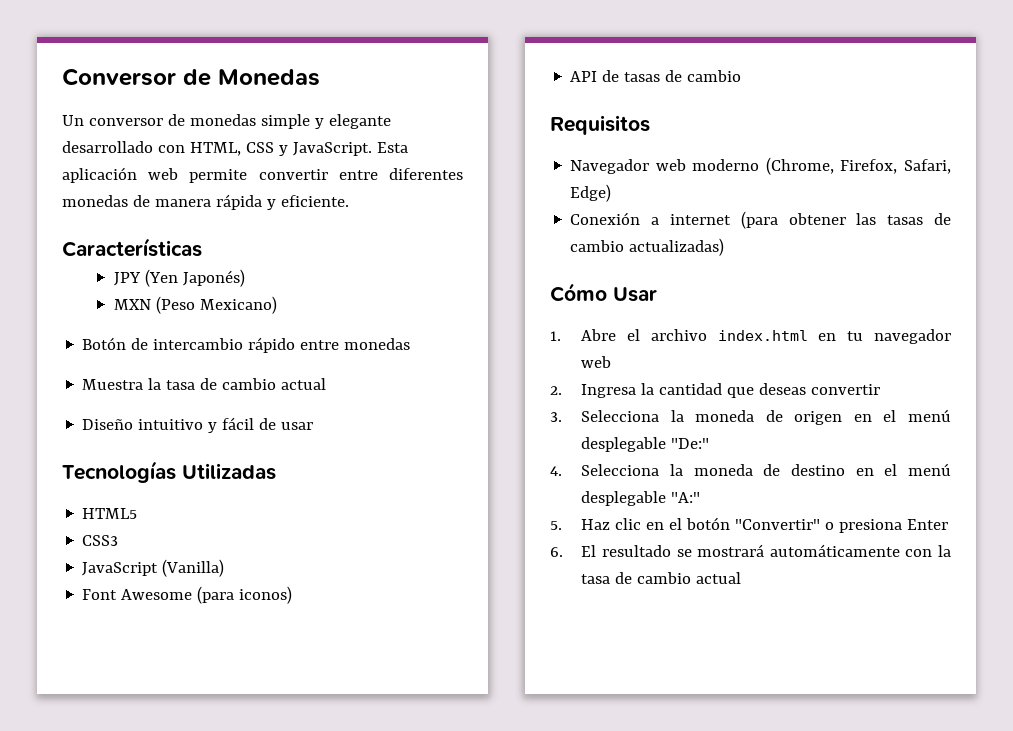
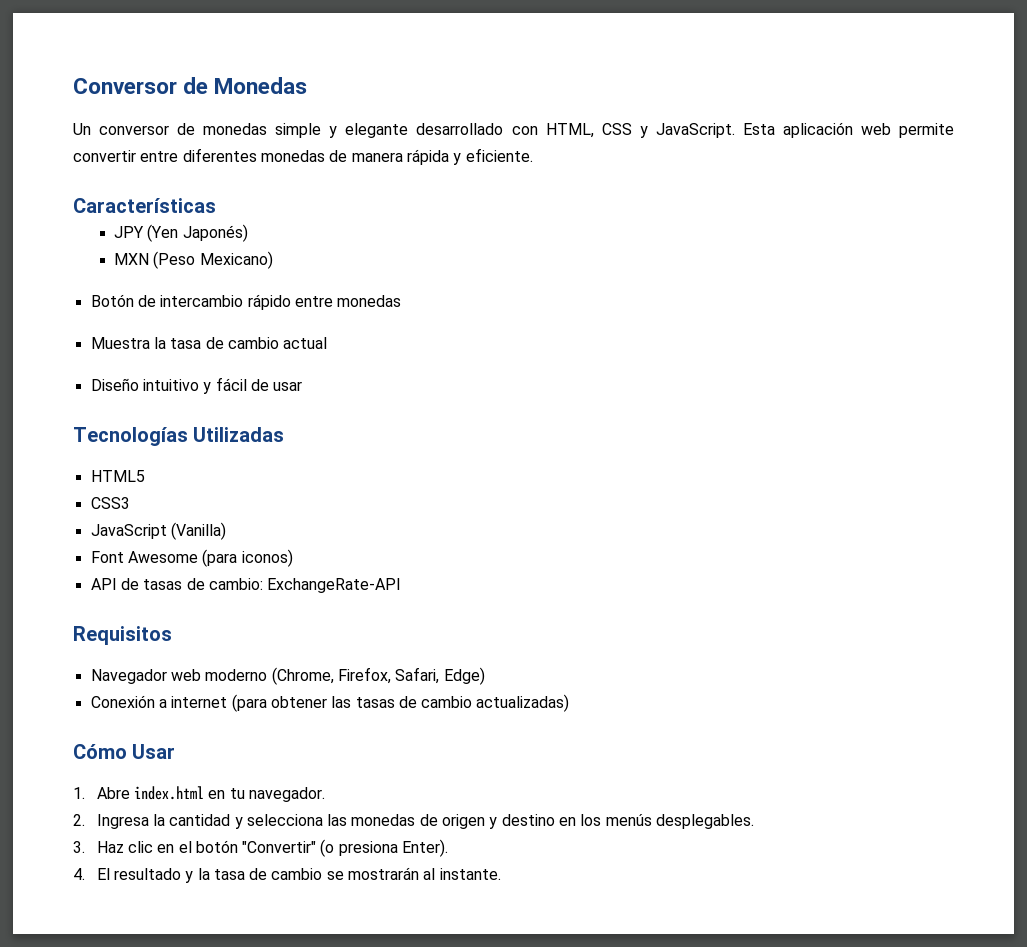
[687,70,742,82] cambio -> [208,578,402,593] cambio: ExchangeRate-API
[627,329,707,341] el archivo -> (130, 793) none
[874,329,951,344] [581,356,612,368] navegador web -> [248,787,325,802] navegador.
[727,383,881,398] [550,409,951,425] [581,437,710,452] [550,463,951,476] [581,491,701,506] [550,521,562,530] que deseas convertir // 3. Selecciona la moneda de origen en el menú desplegable "De:" // 4. Selecciona la moneda de destino en el menú desplegable "A:" // 5. -> [234,814,755,829] [73,841,85,853] y selecciona las monedas de origen y destino en los menús desplegables. // 3.
[825,519,949,533] [550,544,951,557] [581,572,742,584] o presiona Enter // 6. El resultado se mostrará automáticamente con la tasa de cambio actual -> [320,839,449,857] [73,867,501,883] (o presiona Enter). // 4. El resultado y la tasa de cambio se mostrarán al instante.

